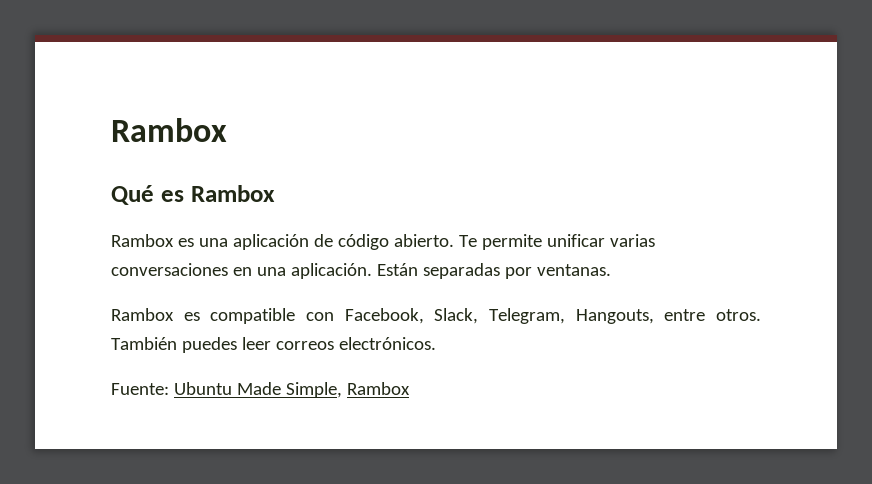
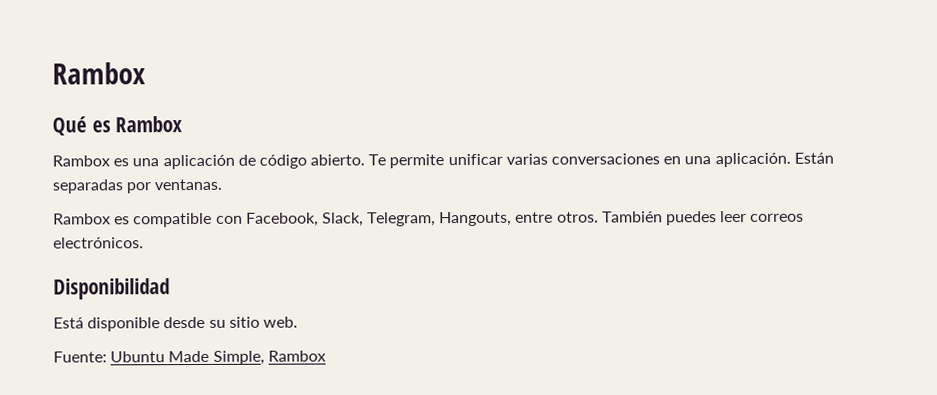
(436, 343) none -> [53,278,170,300] [53,316,298,332] // Disponibilidad // Está disponible desde su sitio web.

